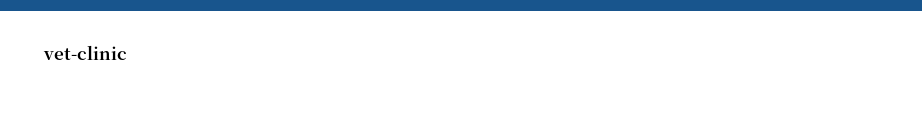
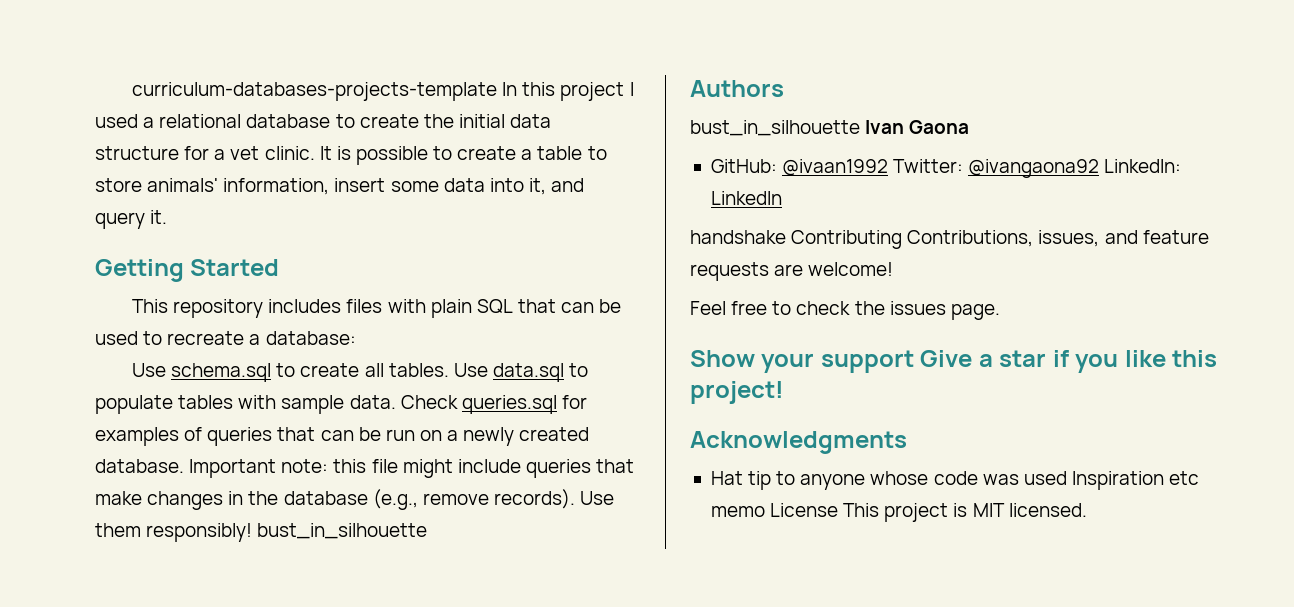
[43,45,127,60] vet-clinic -> [132,82,634,101] [95,114,552,128] [95,146,607,165] [95,178,585,195] [95,210,168,229] [95,259,280,282] [132,299,622,318] [95,331,356,345] [132,363,589,382] [95,395,587,414] [95,427,590,446] [95,459,635,478] [95,489,615,510] [95,523,428,542] [690,80,784,97] [690,120,970,136] [710,159,1182,178] [710,191,782,205] [690,230,1209,249] [690,262,894,281] [690,301,1000,320] [690,350,1218,373] [690,381,784,404] [690,431,907,454] [710,471,1200,490] [710,503,1087,522] curriculum-databases-projects-template In this project I used a relational database to create the initial data structure for a vet clinic. It is possible to create a table to store animals' information, insert some data into it, and query it. // Getting Started // This repository includes files with plain SQL that can be used to recreate a database: // Use schema.sql to create all tables. Use data.sql to populate tables with sample data. Check queries.sql for examples of queries that can be run on a newly created database. Important note: this file might include queries that make changes in the database (e.g., remove records). Use them responsibly! bust_in_silhouette // Authors // bust_in_silhouette Ivan Gaona // GitHub: @ivaan1992 Twitter: @ivangaona92 LinkedIn: LinkedIn // handshake Contributing Contributions, issues, and feature requests are welcome! // Feel free to check the issues page. // Show your support Give a star if you like this project! // Acknowledgments // Hat tip to anyone whose code was used Inspiration etc memo License This project is MIT licensed.

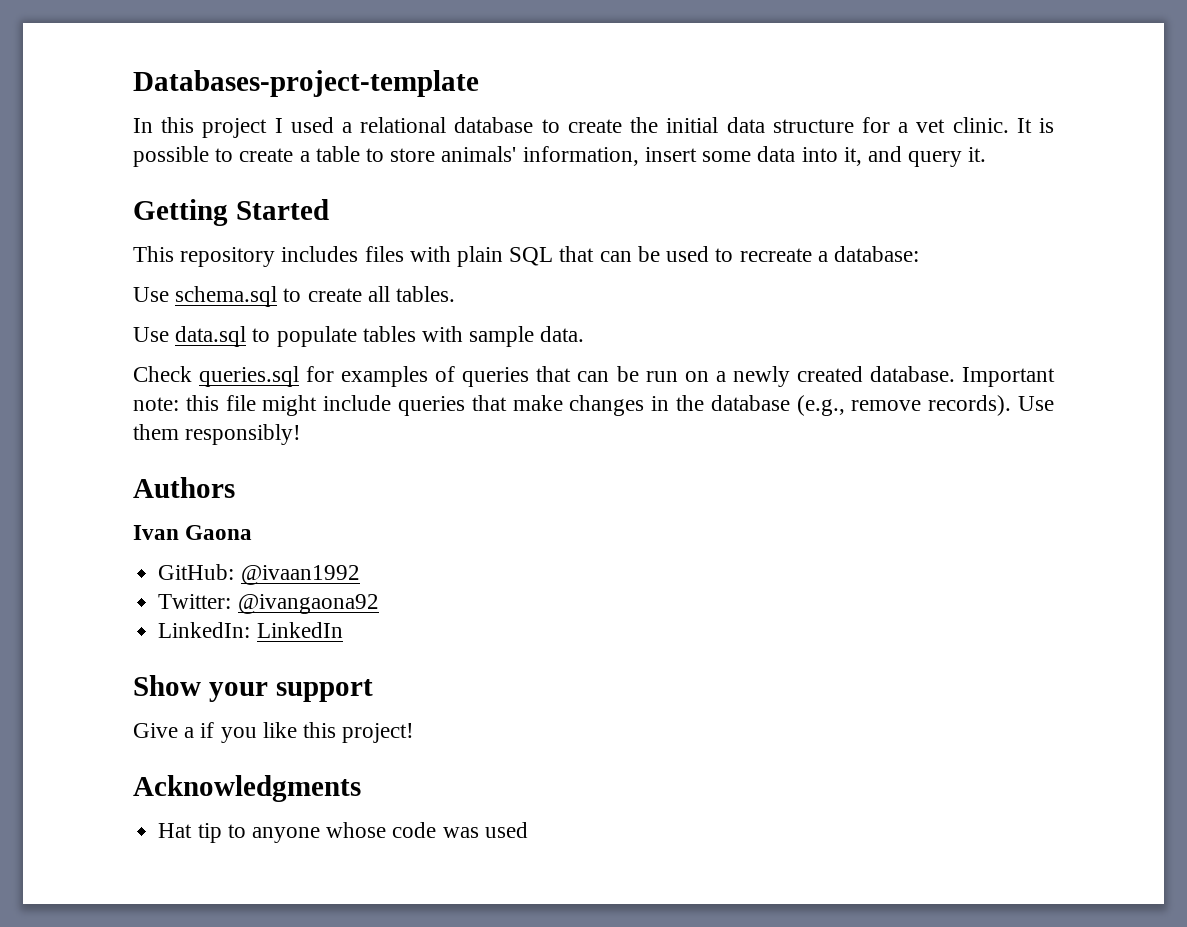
[132,82,498,101] curriculum-databases-projects-template -> [133,70,479,97] Databases-project-template //
(449, 370) none -> (456, 294) //
(396, 402) none -> (585, 334) //
[257,523,428,539] bust_in_silhouette -> (302, 434) none
[690,120,860,136] bust_in_silhouette -> (235, 487) none
(889, 167) none -> (360, 575) //
(1100, 168) none -> (379, 604) //
[690,230,1209,249] [690,262,894,281] [690,301,1000,320] // handshake Contributing Contributions, issues, and feature requests are welcome! // Feel free to check the issues page. -> (343, 630) none
(914, 361) none -> (373, 690) //
[999,350,1047,367] star -> (195, 732) none
[1071,471,1200,490] [710,503,1087,522] Inspiration etc memo License This project is MIT licensed. -> (528, 830) none

